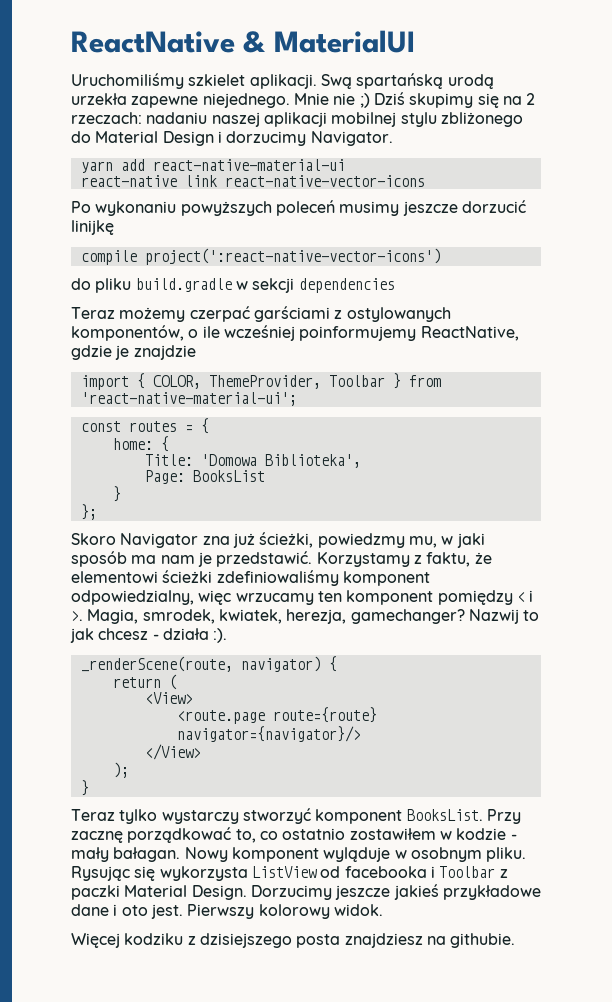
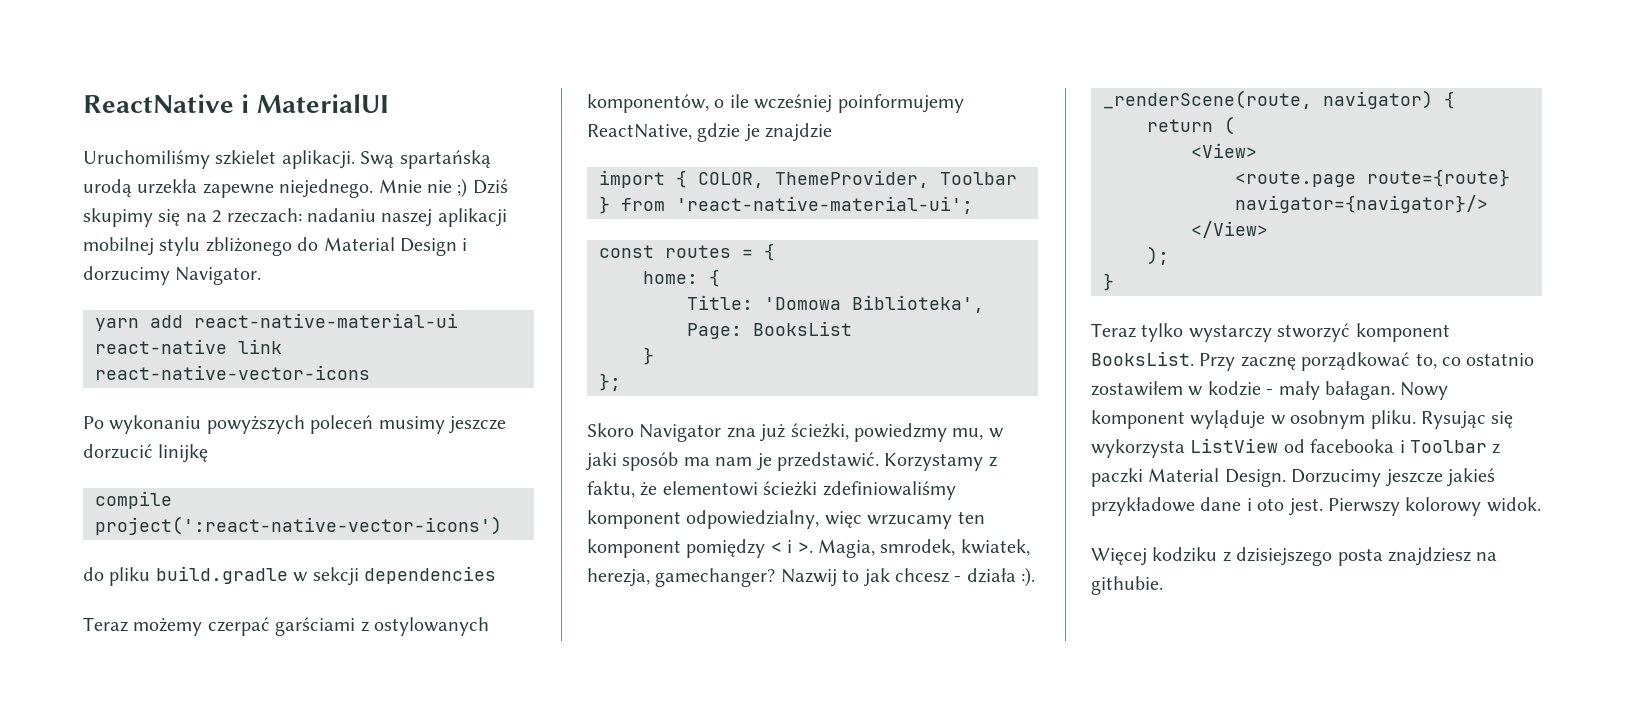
[243,31,267,53] & -> [241,94,250,113] i

